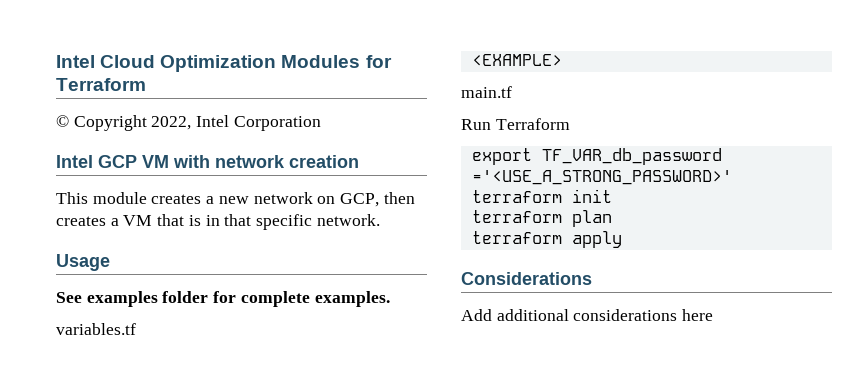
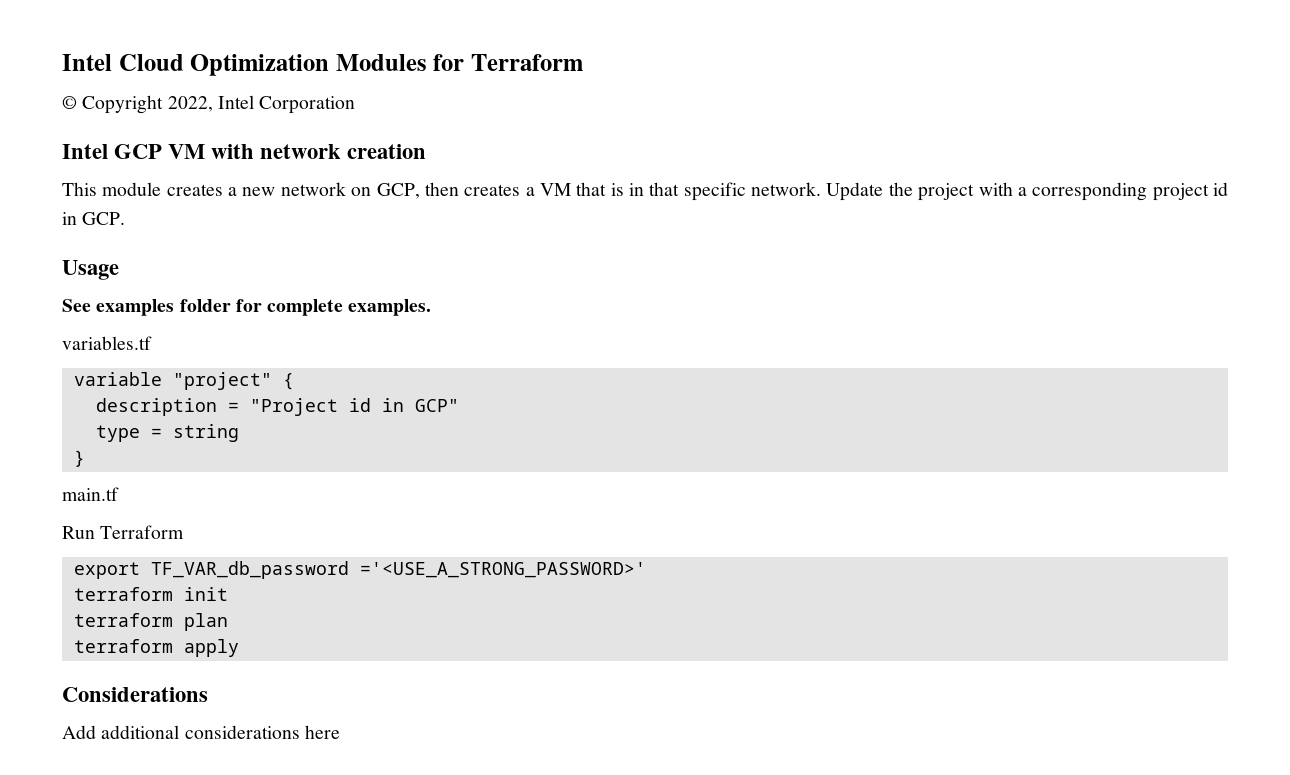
(380, 220) none -> [826,182,1228,201] [62,212,126,225] Update the project with a corresponding project id in GCP.
[471,54,562,66] <EXAMPLE> -> [73,372,294,390] [95,398,459,416] [95,424,239,442] [73,450,85,467] variable "project" { // description = "Project id in GCP" // type = string // }

